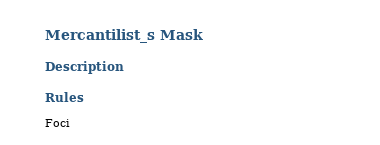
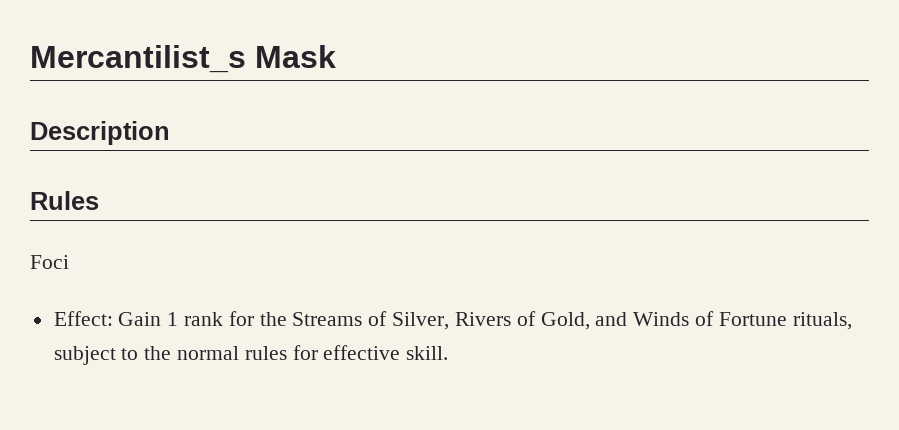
(70, 123) none -> [53,311,852,330] [53,345,449,365] // Effect: Gain 1 rank for the Streams of Silver, Rivers of Gold, and Winds of Fortune rituals, subject to the normal rules for effective skill.

